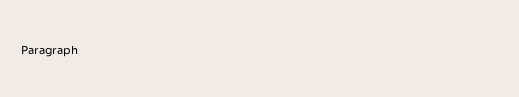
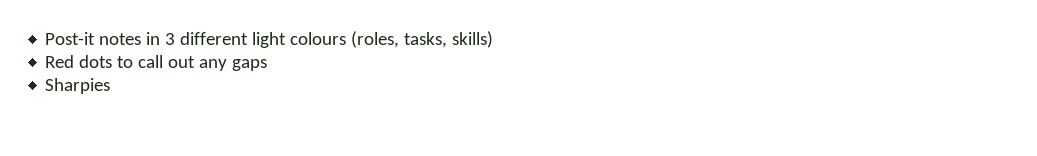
[21,45,78,57] Paragraph -> [45,31,494,48] [45,55,268,71] [45,78,111,94] Post-it notes in 3 different light colours (roles, tasks, skills) // Red dots to call out any gaps // Sharpies

